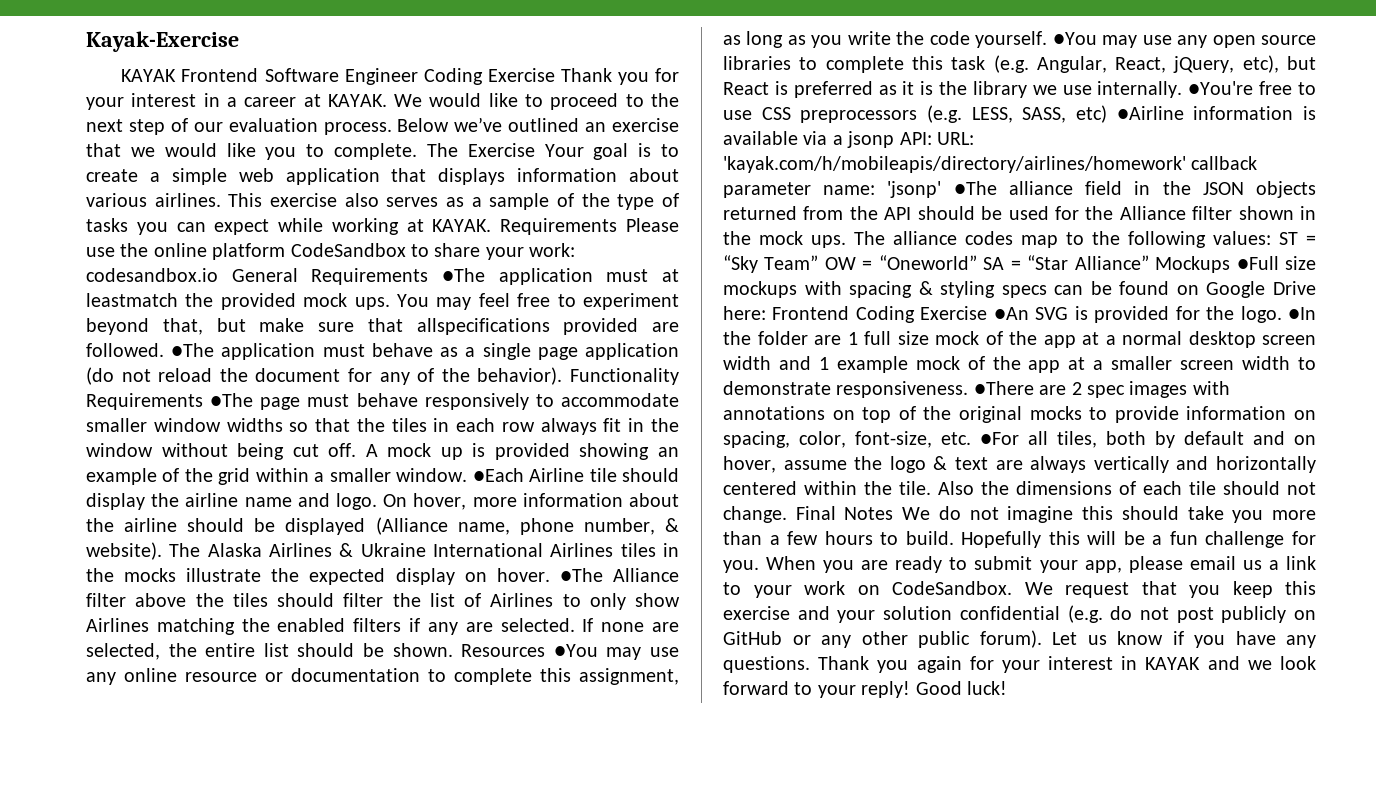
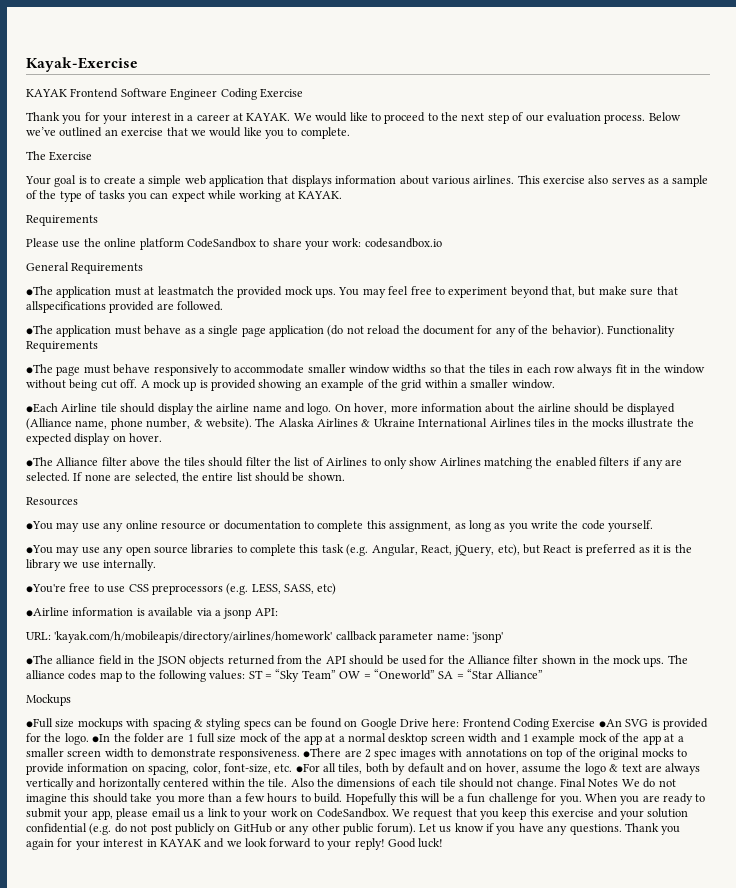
(555, 75) none -> (303, 93) //
(418, 151) none -> (350, 133) //
(535, 150) none -> (93, 156) //
[500,218,618,235] Requirements -> [26,215,98,226] // Requirements //
(218, 275) none -> (442, 243) //
(429, 276) none -> (144, 268) //
(164, 350) none -> (224, 306) //
(203, 401) none -> (98, 346) //
(468, 475) none -> (555, 384) //
(550, 575) none -> (163, 437) //
(453, 650) none -> (345, 476) //
(546, 650) none -> (78, 501) //
(1048, 39) none -> (654, 526) //
(1183, 89) none -> (157, 565) //
(1107, 114) none -> (337, 589) //
(932, 138) none -> (278, 612) //
(942, 189) none -> (503, 637) //
(1149, 262) none -> (544, 674) //
(1231, 264) none -> (71, 700) //

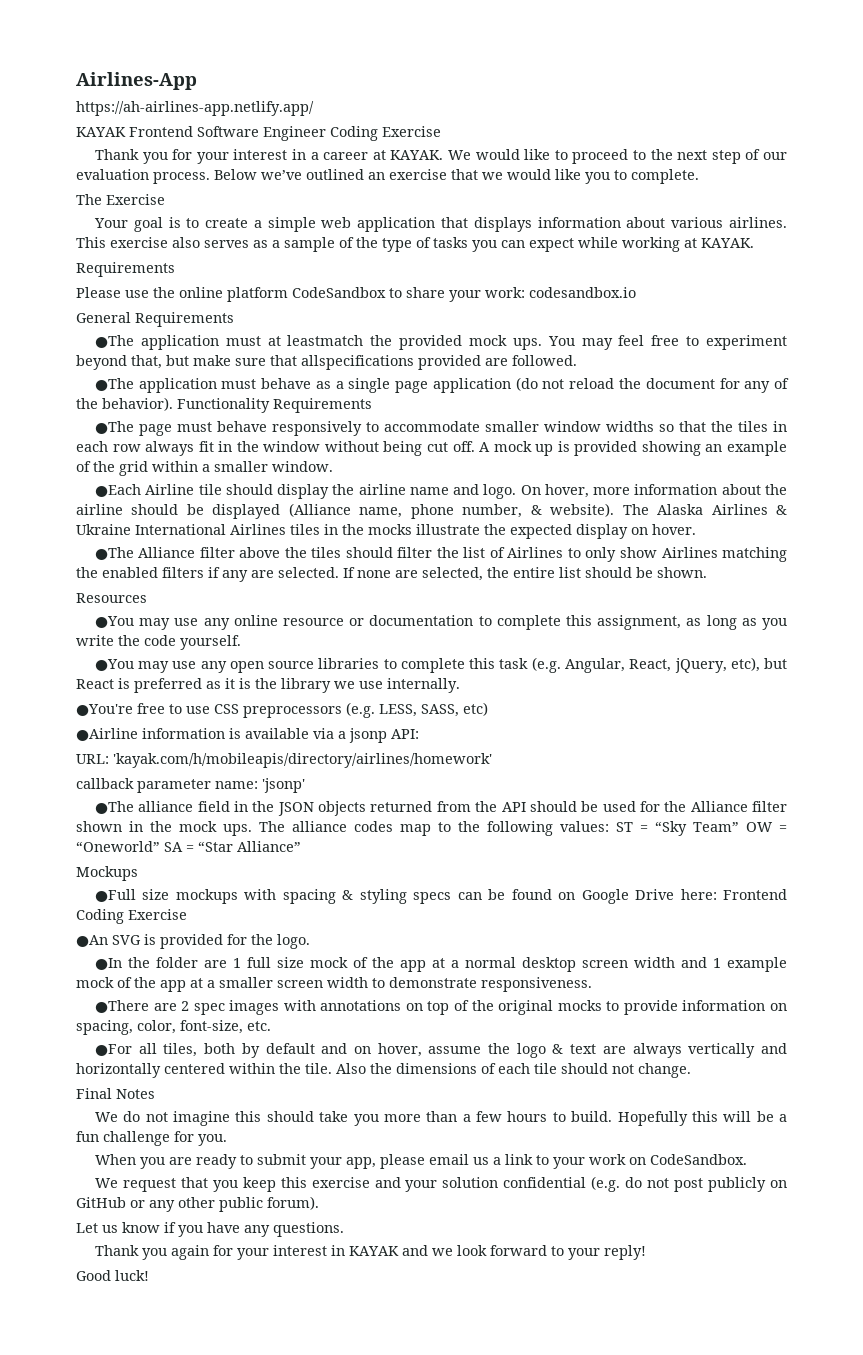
[26,57,138,72] Kayak-Exercise -> [76,72,197,90] [76,101,314,116] Airlines-App // https://ah-airlines-app.netlify.app/
(333, 637) none -> (492, 760) //
(596, 723) none -> (187, 914) //
(89, 739) none -> (310, 941) //
(300, 754) none -> (592, 984) //
(293, 768) none -> (271, 1026) //
(557, 784) none -> (691, 1070) //
(619, 783) none -> (155, 1094) //
(582, 800) none -> (227, 1140) //
(389, 813) none -> (747, 1159) //
(416, 829) none -> (319, 1203) //
(622, 829) none -> (344, 1229) //
(385, 844) none -> (646, 1252) //

